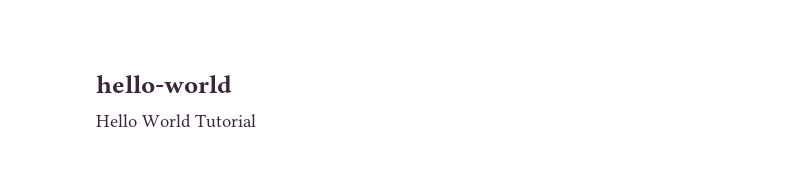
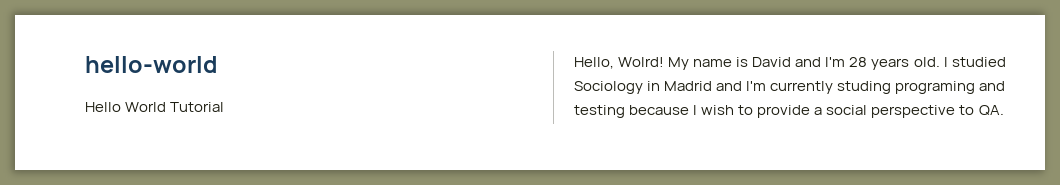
(256, 121) none -> [574,57,1006,70] [574,81,1006,94] [574,105,1004,118] // Hello, Wolrd! My name is David and I'm 28 years old. I studied Sociology in Madrid and I'm currently studing programing and testing because I wish to provide a social perspective to QA.

